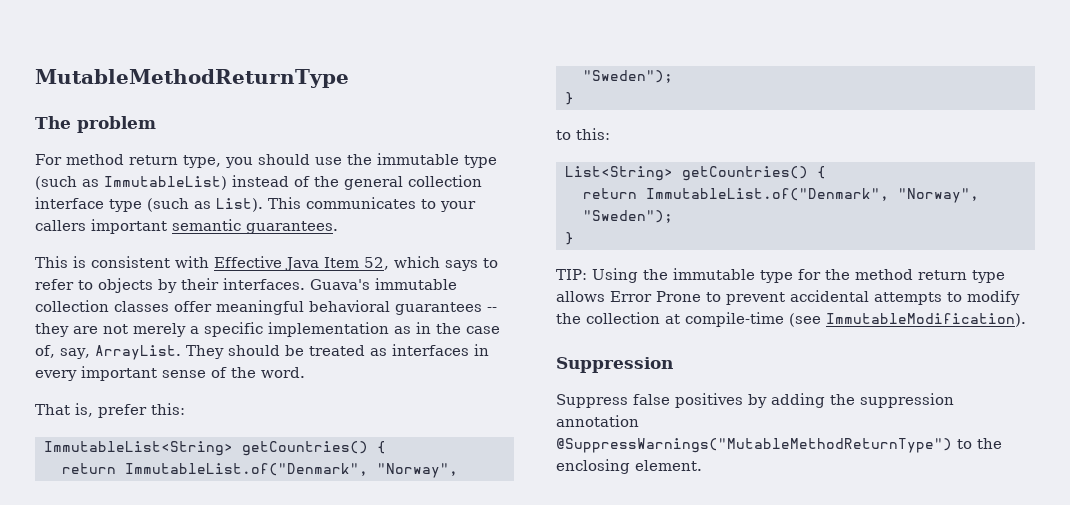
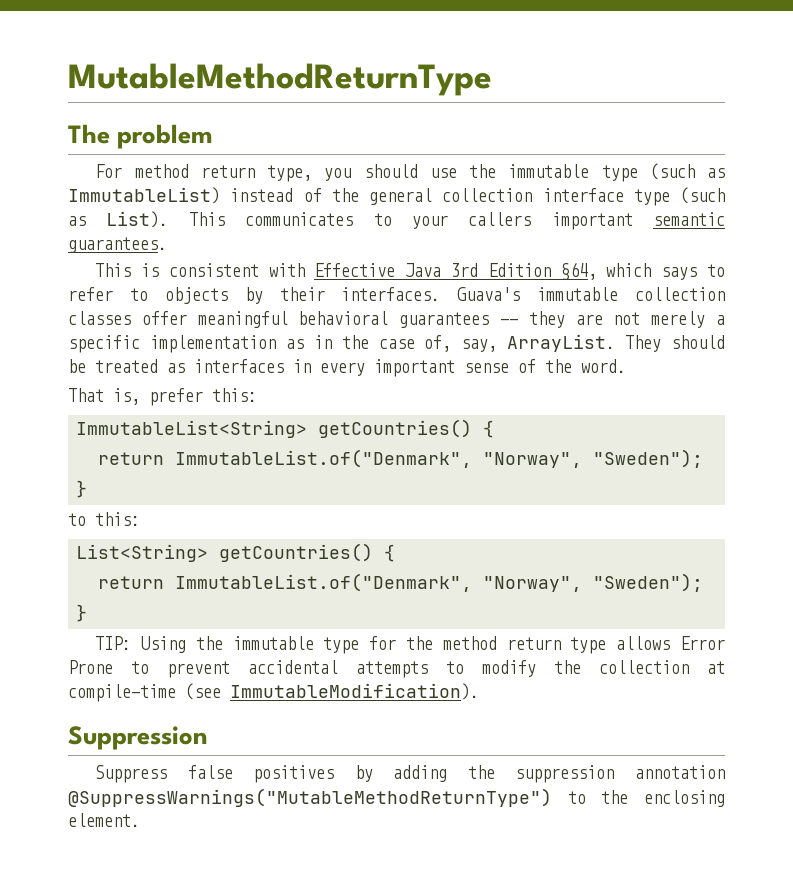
[324,257,389,270] Item 52, -> [451,262,597,280] 3rd Edition §64,

